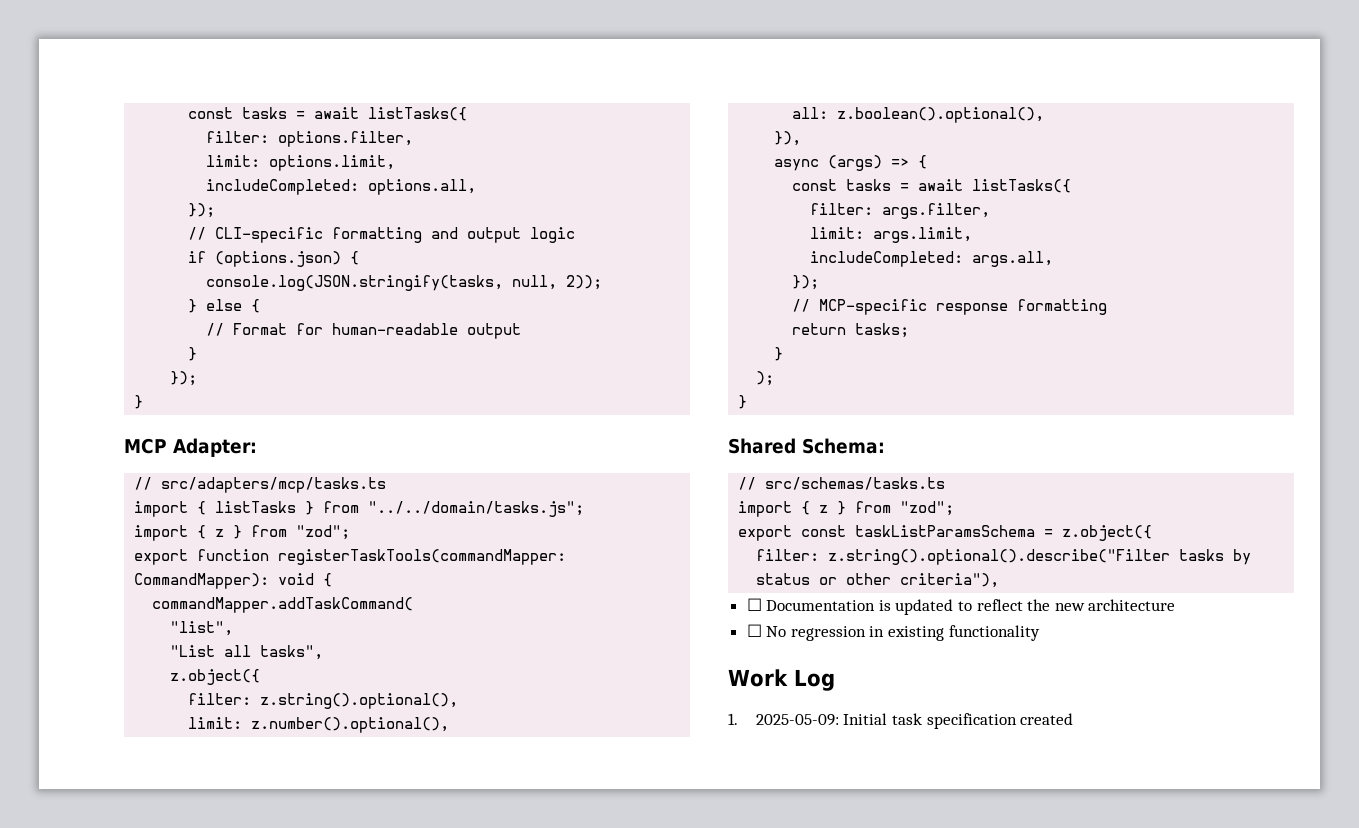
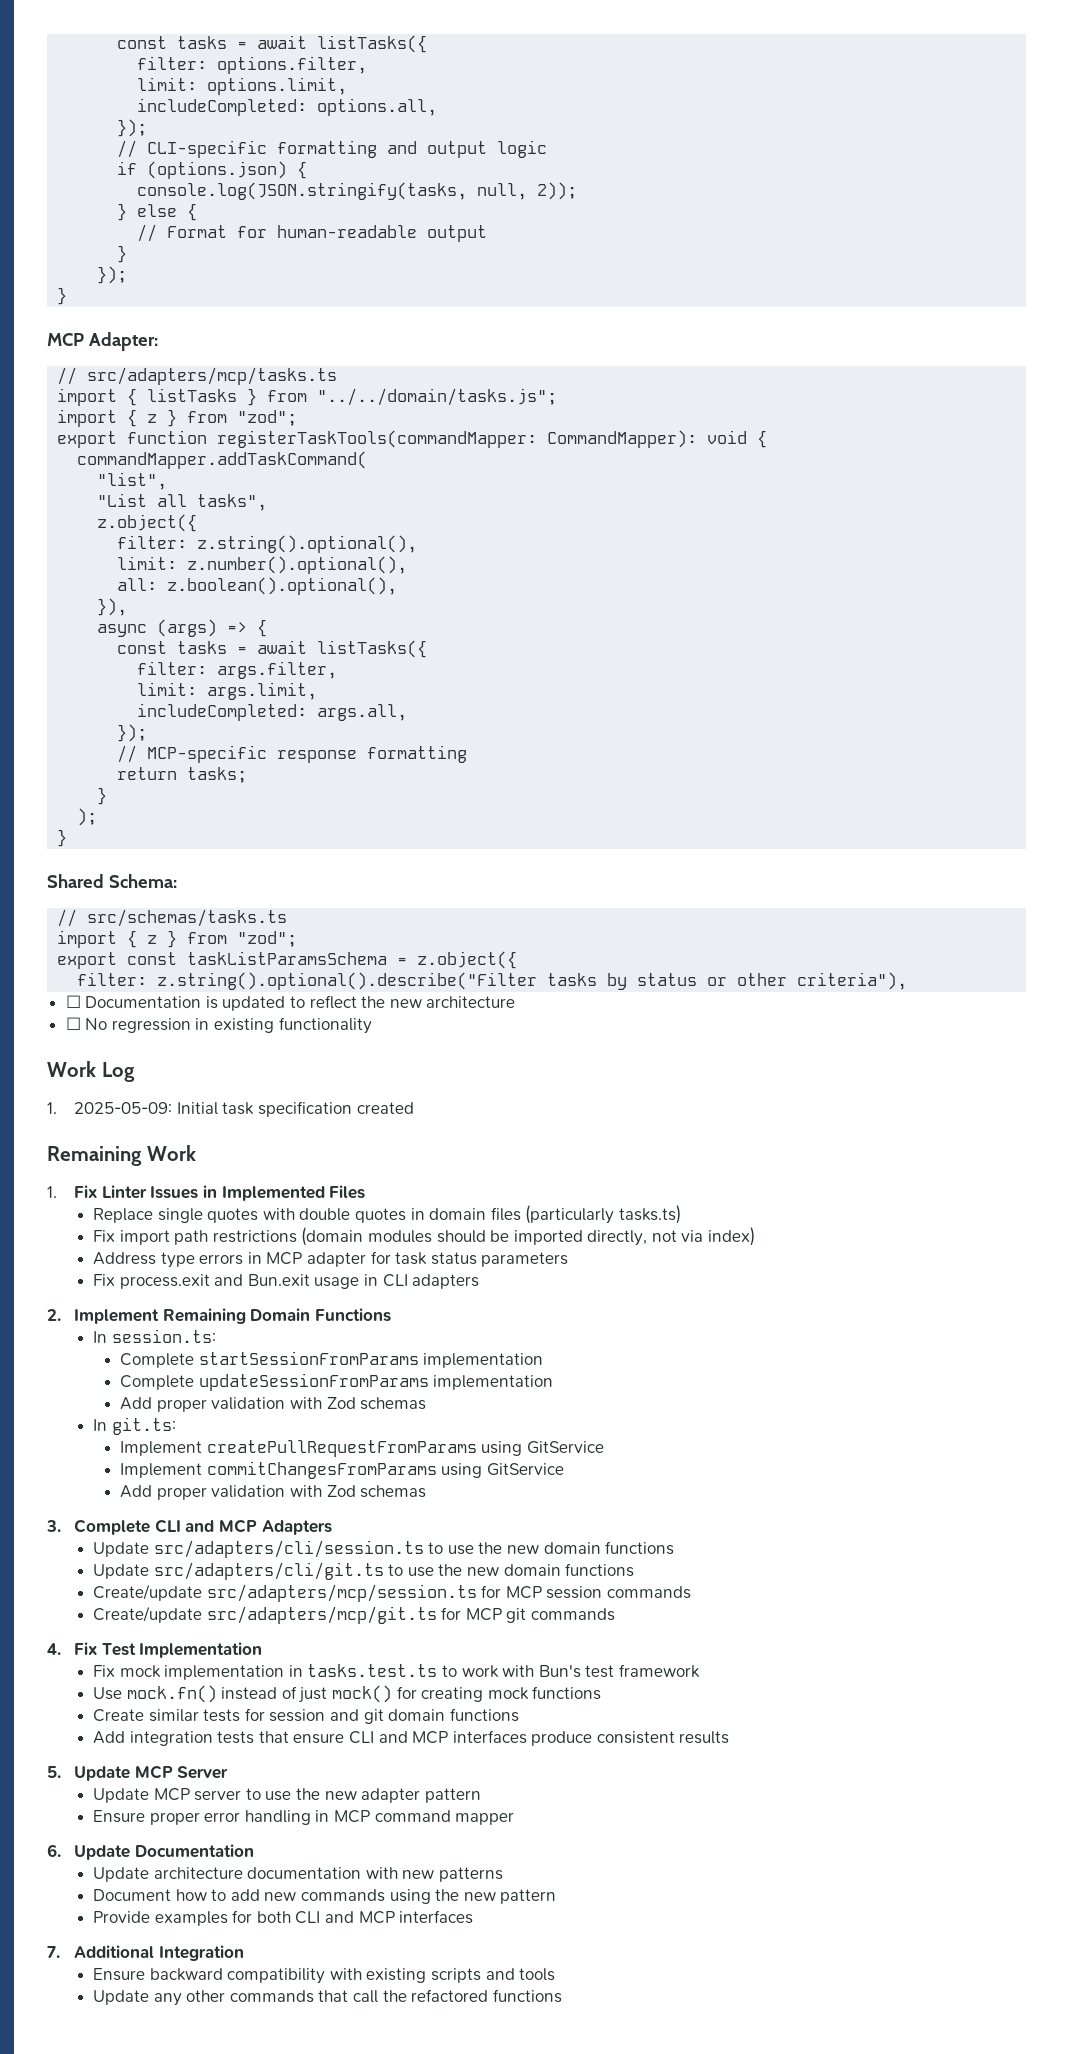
(1074, 719) none -> [47,1145,196,1166] [47,1185,366,1201] [92,1205,681,1224] [92,1227,756,1246] [92,1251,569,1268] [92,1274,480,1289] [47,1308,392,1324] [92,1329,216,1343] [120,1351,544,1368] [120,1373,554,1391] [120,1397,427,1412] [92,1417,176,1435] [120,1440,604,1457] [120,1461,564,1479] [120,1485,427,1500] [46,1519,332,1535] [92,1540,675,1558] [92,1562,635,1580] [92,1584,691,1602] [92,1606,615,1624] [47,1642,263,1658] [92,1664,700,1680] [92,1685,602,1703] [92,1708,519,1724] [92,1730,730,1746] [47,1765,229,1781] [92,1788,481,1803] [92,1810,515,1825] [47,1844,254,1860] [92,1867,503,1882] [92,1889,557,1904] [92,1910,474,1926] [47,1945,244,1961] [92,1968,556,1984] [92,1989,562,2006] // Remaining Work // 1. Fix Linter Issues in Implemented Files // Replace single quotes with double quotes in domain files (particularly tasks.ts) // Fix import path restrictions (domain modules should be imported directly, not via index) // Address type errors in MCP adapter for task status parameters // Fix process.exit and Bun.exit usage in CLI adapters // 2. Implement Remaining Domain Functions // In session.ts: // Complete startSessionFromParams implementation // Complete updateSessionFromParams implementation // Add proper validation with Zod schemas // In git.ts: // Implement createPullRequestFromParams using GitService // Implement commitChangesFromParams using GitService // Add proper validation with Zod schemas // 3. Complete CLI and MCP Adapters // Update src/adapters/cli/session.ts to use the new domain functions // Update src/adapters/cli/git.ts to use the new domain functions // Create/update src/adapters/mcp/session.ts for MCP session commands // Create/update src/adapters/mcp/git.ts for MCP git commands // 4. Fix Test Implementation // Fix mock implementation in tasks.test.ts to work with Bun's test framework // Use mock.fn() instead of just mock() for creating mock functions // Create similar tests for session and git domain functions // Add integration tests that ensure CLI and MCP interfaces produce consistent results // 5. Update MCP Server // Update MCP server to use the new adapter pattern // Ensure proper error handling in MCP command mapper // 6. Update Documentation // Update architecture documentation with new patterns // Document how to add new commands using the new pattern // Provide examples for both CLI and MCP interfaces // 7. Additional Integration // Ensure backward compatibility with existing scripts and tools // Update any other commands that call the refactored functions

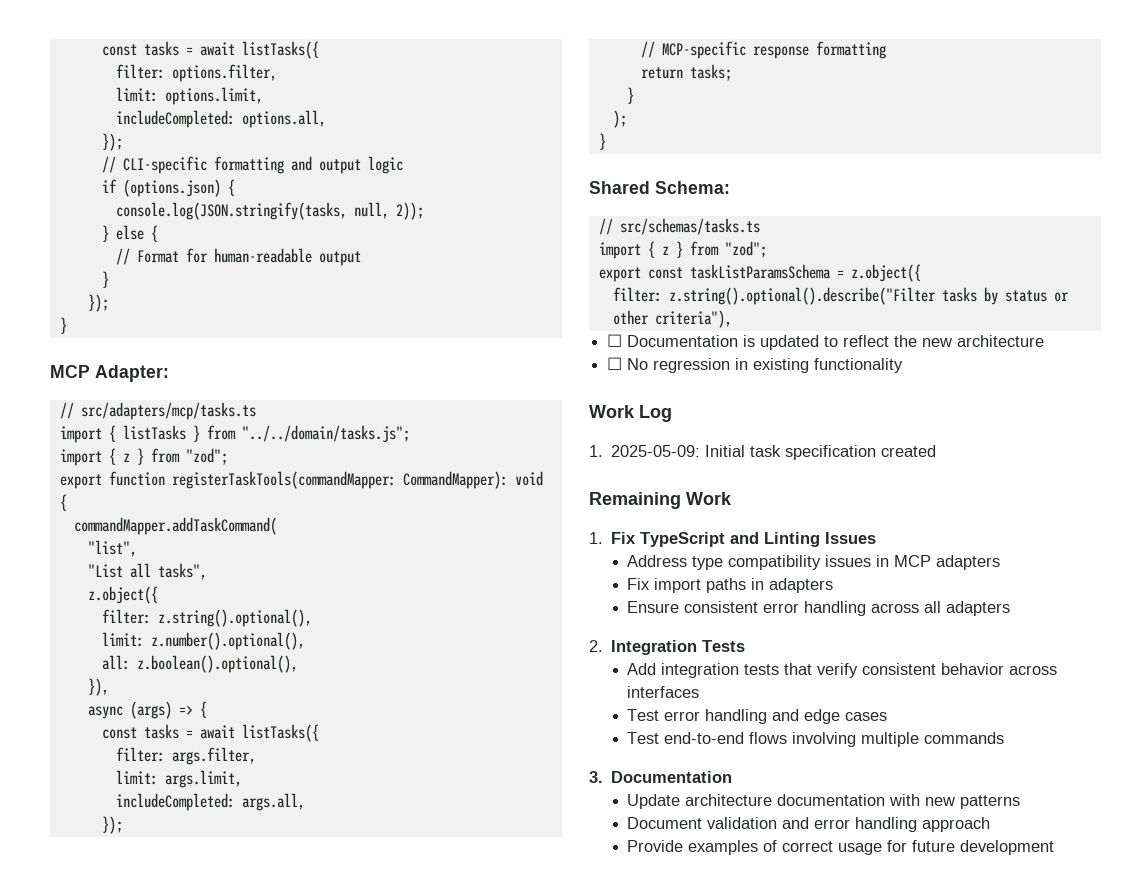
[101,1185,366,1201] [92,1205,681,1224] [92,1227,756,1246] [92,1251,569,1268] [92,1274,480,1289] [47,1308,392,1324] [92,1329,216,1343] [120,1351,544,1368] [120,1373,554,1391] [120,1397,427,1412] [92,1417,176,1435] [120,1440,604,1457] [120,1461,564,1479] [120,1485,427,1500] [46,1519,332,1535] [92,1540,675,1558] [92,1562,635,1580] [92,1584,691,1602] [92,1606,615,1624] [47,1642,263,1658] [92,1664,700,1680] [92,1685,602,1703] [92,1708,519,1724] [92,1730,730,1746] [47,1765,229,1781] [92,1788,481,1803] [92,1810,515,1825] [47,1844,131,1860] Linter Issues in Implemented Files // Replace single quotes with double quotes in domain files (particularly tasks.ts) // Fix import path restrictions (domain modules should be imported directly, not via index) // Address type errors in MCP adapter for task status parameters // Fix process.exit and Bun.exit usage in CLI adapters // 2. Implement Remaining Domain Functions // In session.ts: // Complete startSessionFromParams implementation // Complete updateSessionFromParams implementation // Add proper validation with Zod schemas // In git.ts: // Implement createPullRequestFromParams using GitService // Implement commitChangesFromParams using GitService // Add proper validation with Zod schemas // 3. Complete CLI and MCP Adapters // Update src/adapters/cli/session.ts to use the new domain functions // Update src/adapters/cli/git.ts to use the new domain functions // Create/update src/adapters/mcp/session.ts for MCP session commands // Create/update src/adapters/mcp/git.ts for MCP git commands // 4. Fix Test Implementation // Fix mock implementation in tasks.test.ts to work with Bun's test framework // Use mock.fn() instead of just mock() for creating mock functions // Create similar tests for session and git domain functions // Add integration tests that ensure CLI and MCP interfaces produce consistent results // 5. Update MCP Server // Update MCP server to use the new adapter pattern // Ensure proper error handling in MCP command mapper // 6. Update -> [640,532,877,547] [627,555,1001,570] [627,578,834,593] [627,601,1011,616] [589,640,746,655] [627,663,1058,678] [627,686,700,698] [627,709,888,724] [627,732,1005,747] [589,771,603,783] TypeScript and Linting Issues // Address type compatibility issues in MCP adapters // Fix import paths in adapters // Ensure consistent error handling across all adapters // 2. Integration Tests // Add integration tests that verify consistent behavior across interfaces // Test error handling and edge cases // Test end-to-end flows involving multiple commands // 3.
[175,1889,557,1904] [92,1910,474,1926] [47,1945,244,1961] [92,1968,556,1984] [92,1989,562,2006] how to add new commands using the new pattern // Provide examples for both CLI and MCP interfaces // 7. Additional Integration // Ensure backward compatibility with existing scripts and tools // Update any other commands that call the refactored functions -> [707,817,991,832] [627,840,1055,855] validation and error handling approach // Provide examples of correct usage for future development

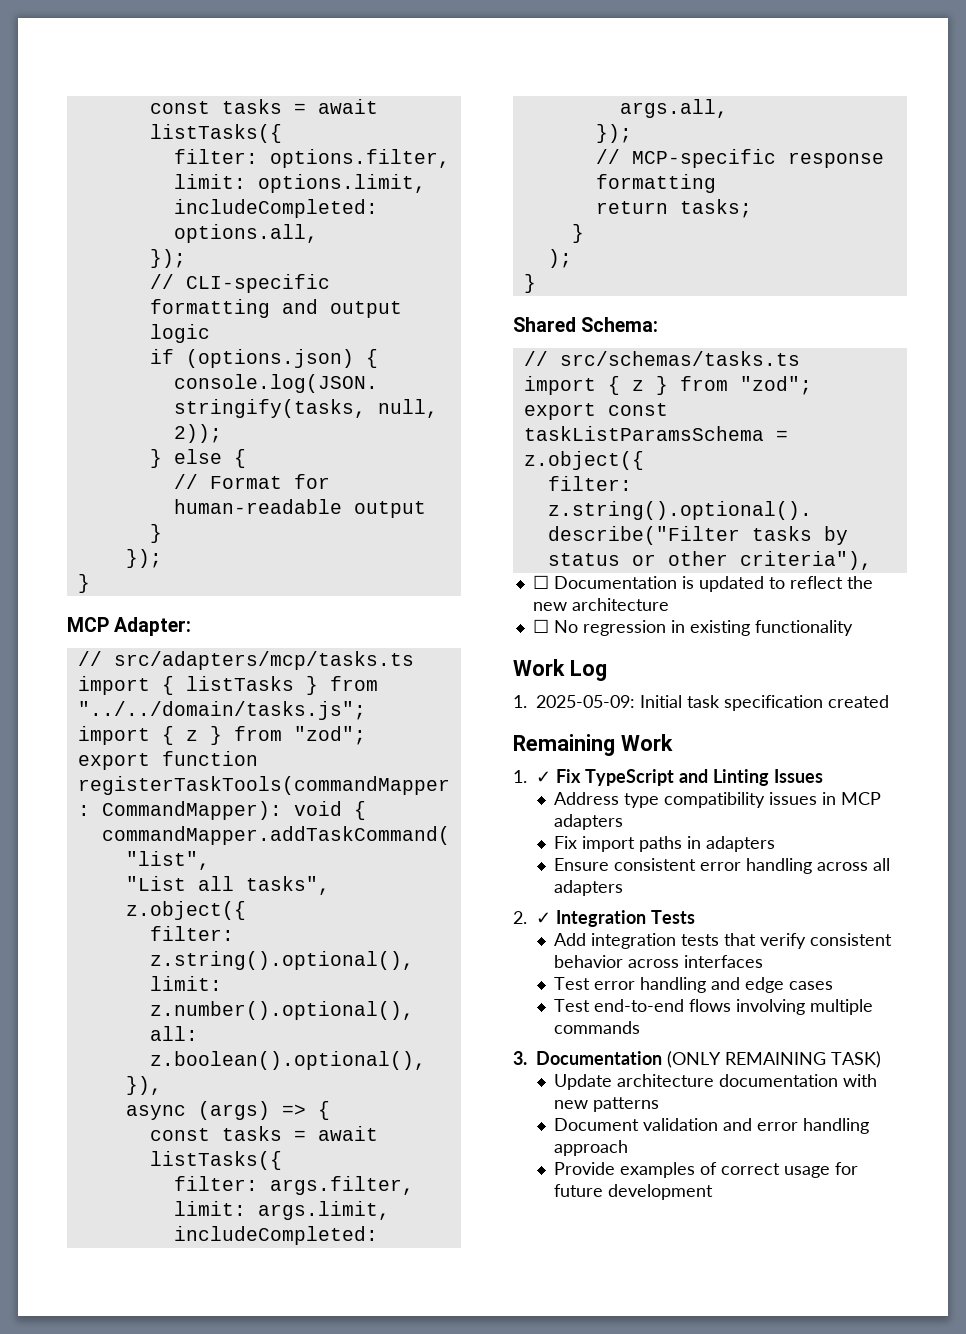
(603, 538) none -> [536,771,551,783] ✓
(603, 646) none -> [536,912,551,924] ✓
(733, 777) none -> [667,1051,881,1068] (ONLY REMAINING TASK)

